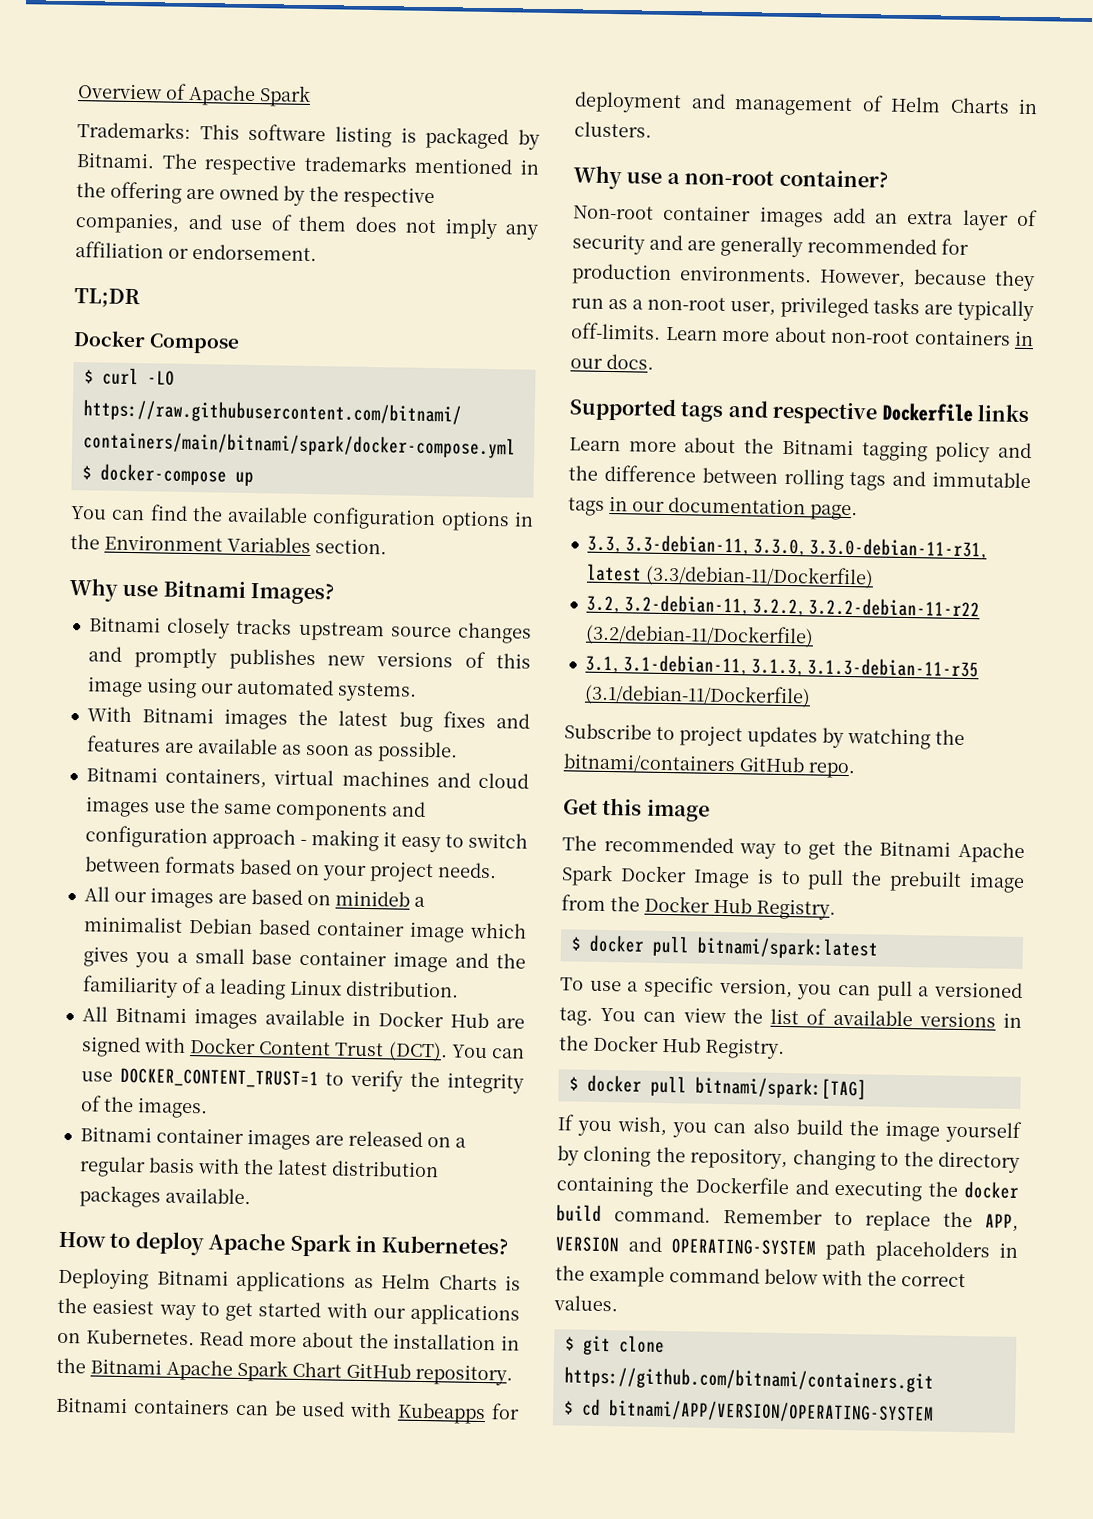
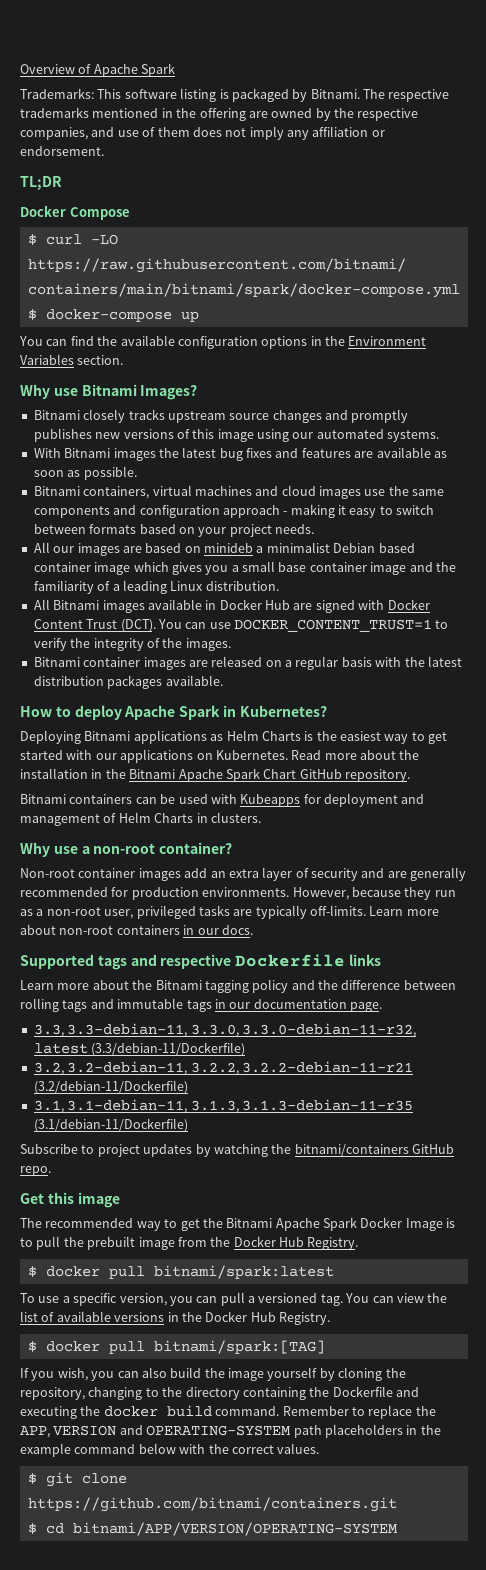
[808,537,987,561] 3.3.0-debian-11-r31, -> [241,1023,416,1037] 3.3.0-debian-11-r32,
[807,597,980,618] 3.2.2-debian-11-r22 -> [241,1061,413,1073] 3.2.2-debian-11-r21

